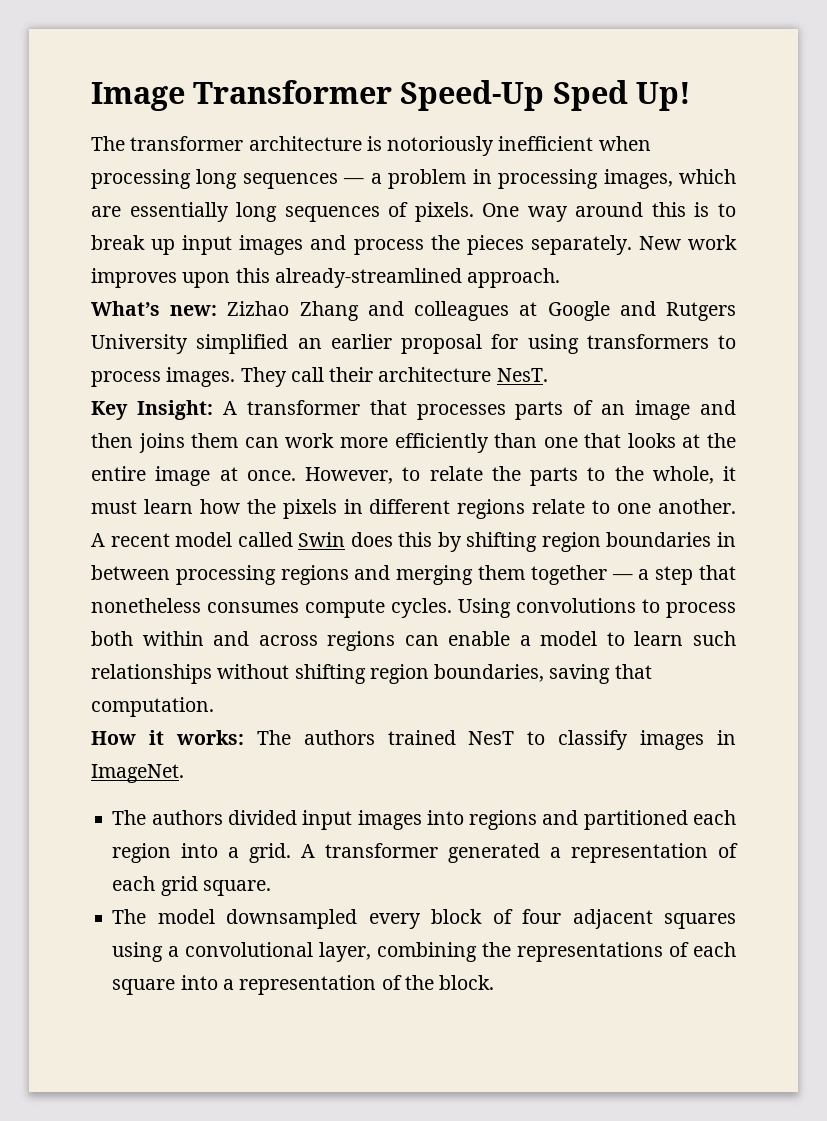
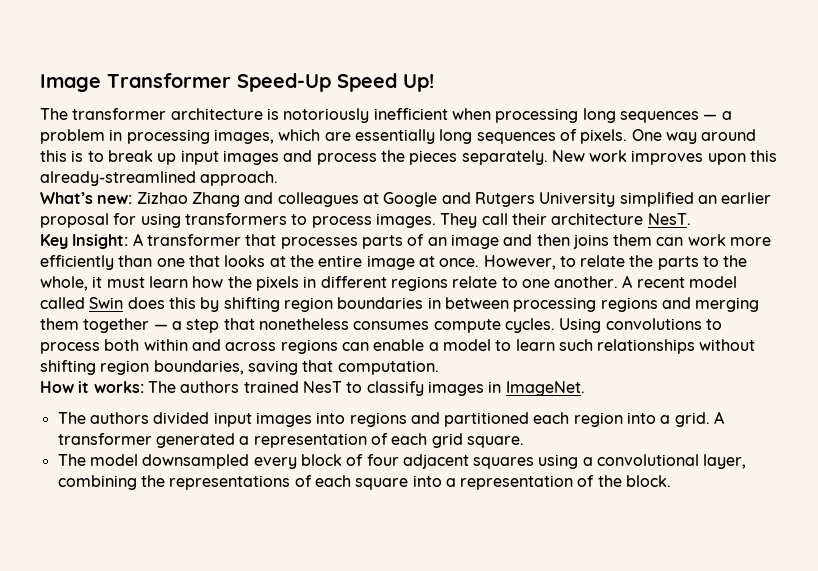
[552,80,628,111] Sped -> [337,73,397,92] Speed

